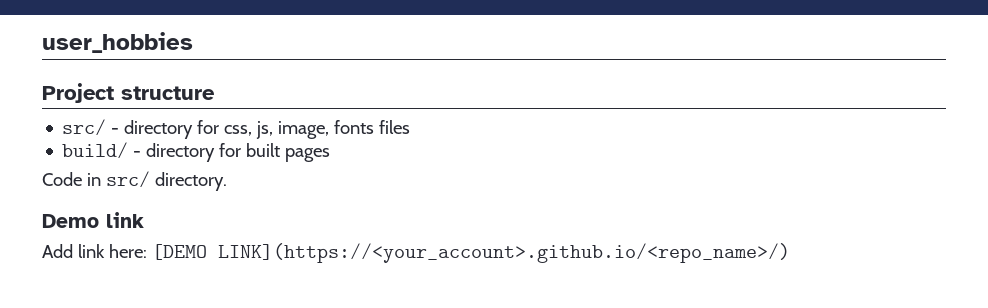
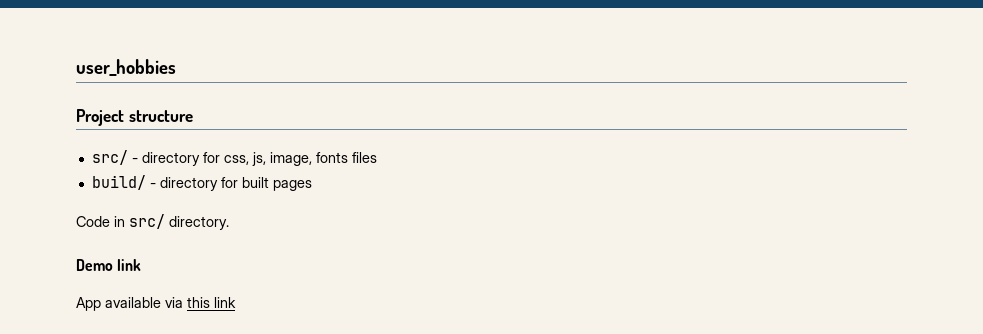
[42,243,790,263] Add link here: [DEMO LINK](https://<your_account>.github.io/<repo_name>/) -> [76,297,236,311] App available via this link

